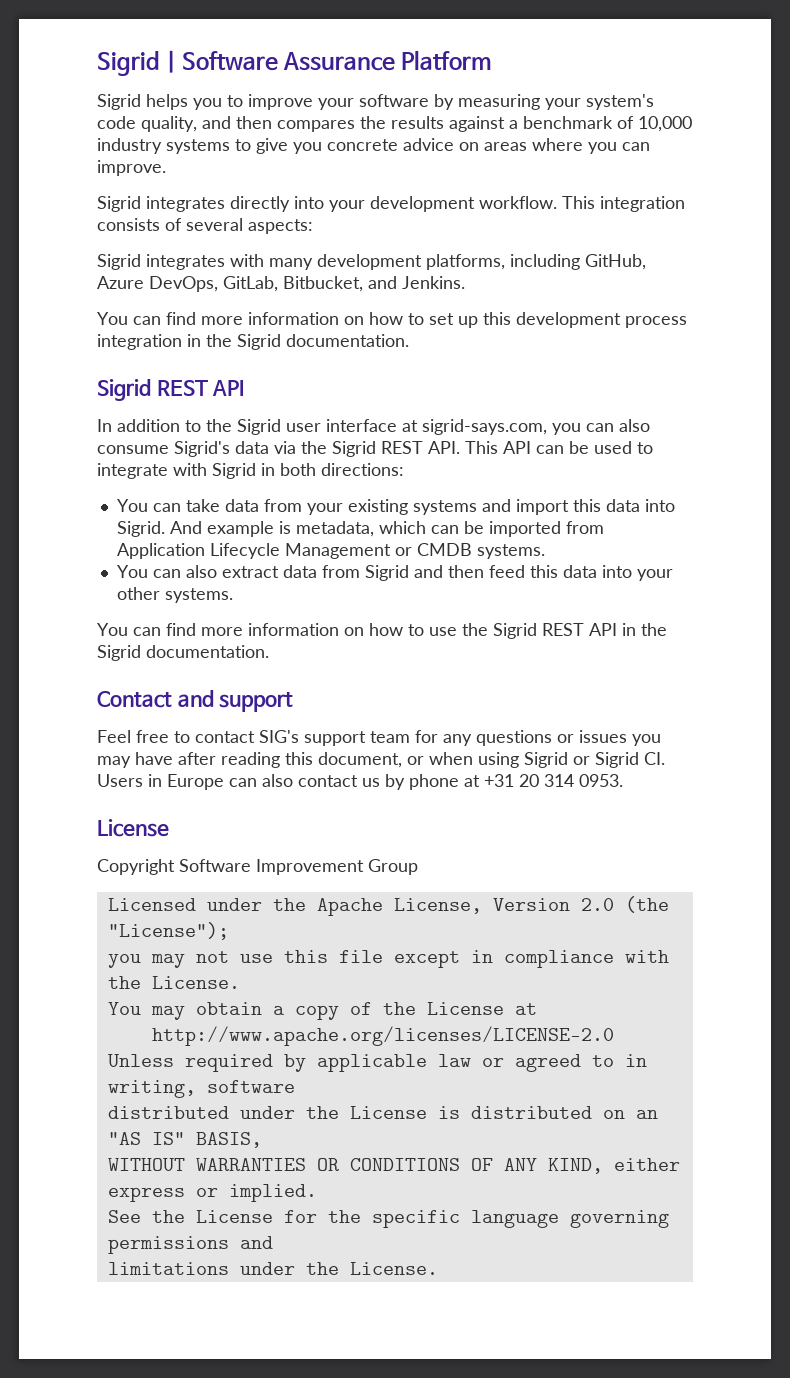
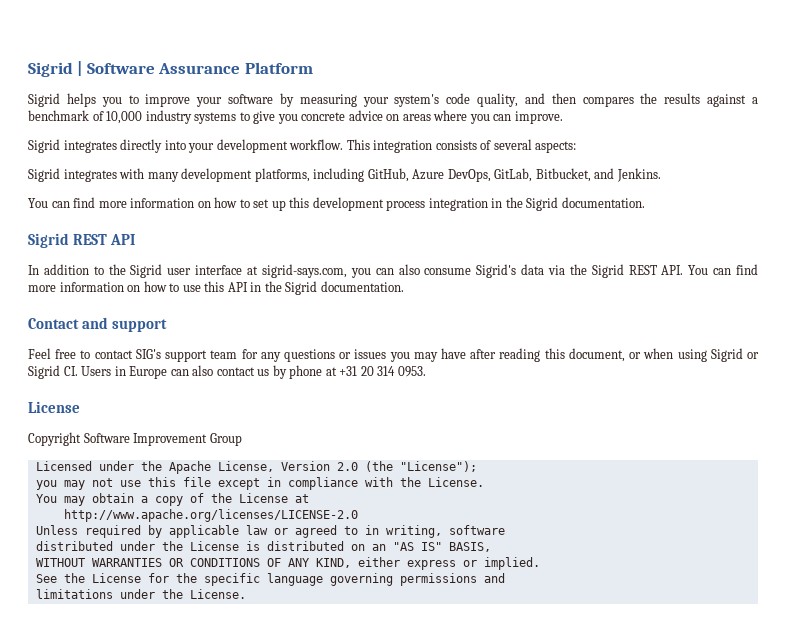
[465,441,653,454] [97,463,404,479] [116,499,675,515] [116,521,604,537] [116,543,545,559] [116,565,673,581] [116,587,233,603] This API can be used to integrate with Sigrid in both directions: // You can take data from your existing systems and import this data into Sigrid. And example is metadata, which can be imported from Application Lifecycle Management or CMDB systems. // You can also extract data from Sigrid and then feed this data into your other systems. // -> (684, 270) none
[462,623,584,639] the Sigrid REST -> [204,281,225,292] this

